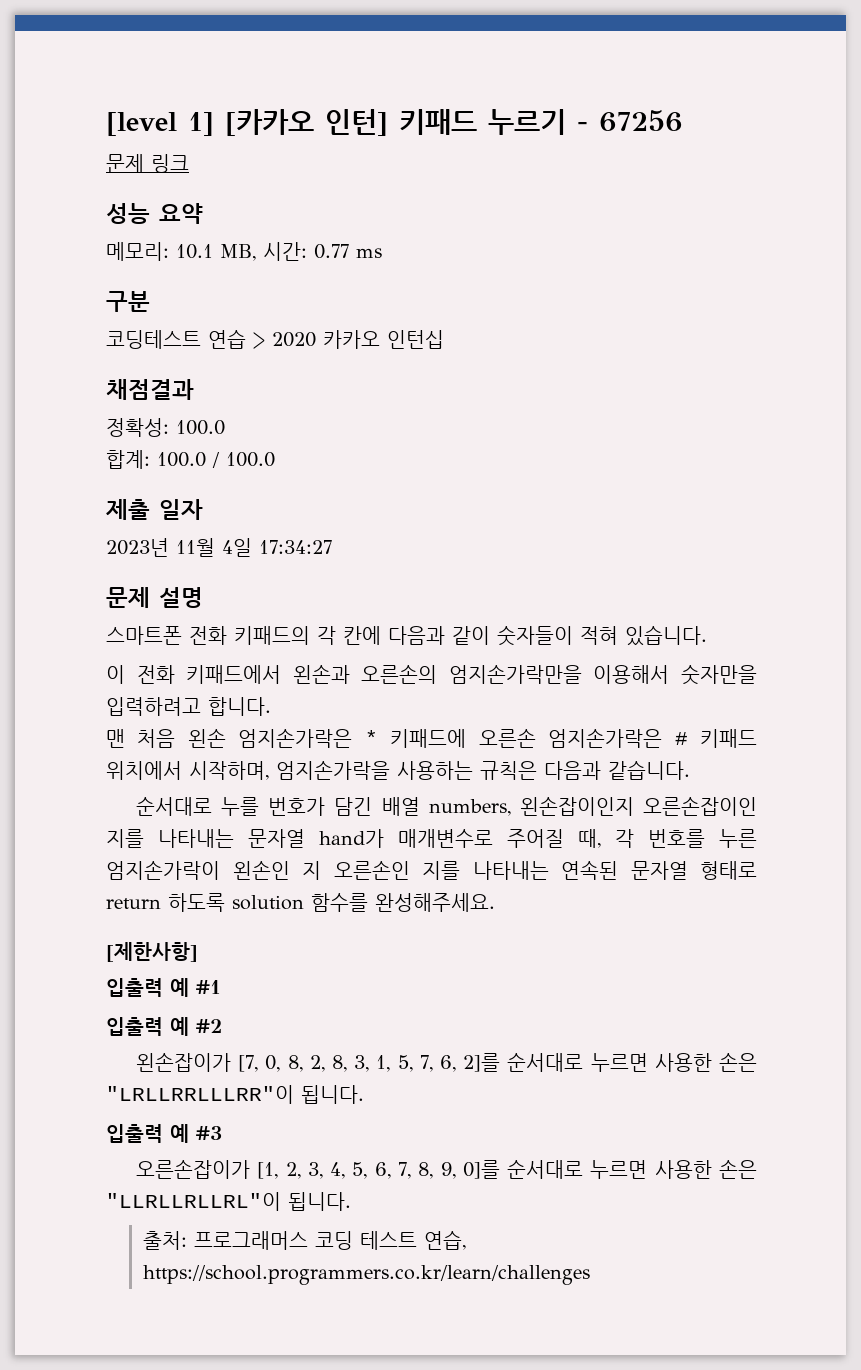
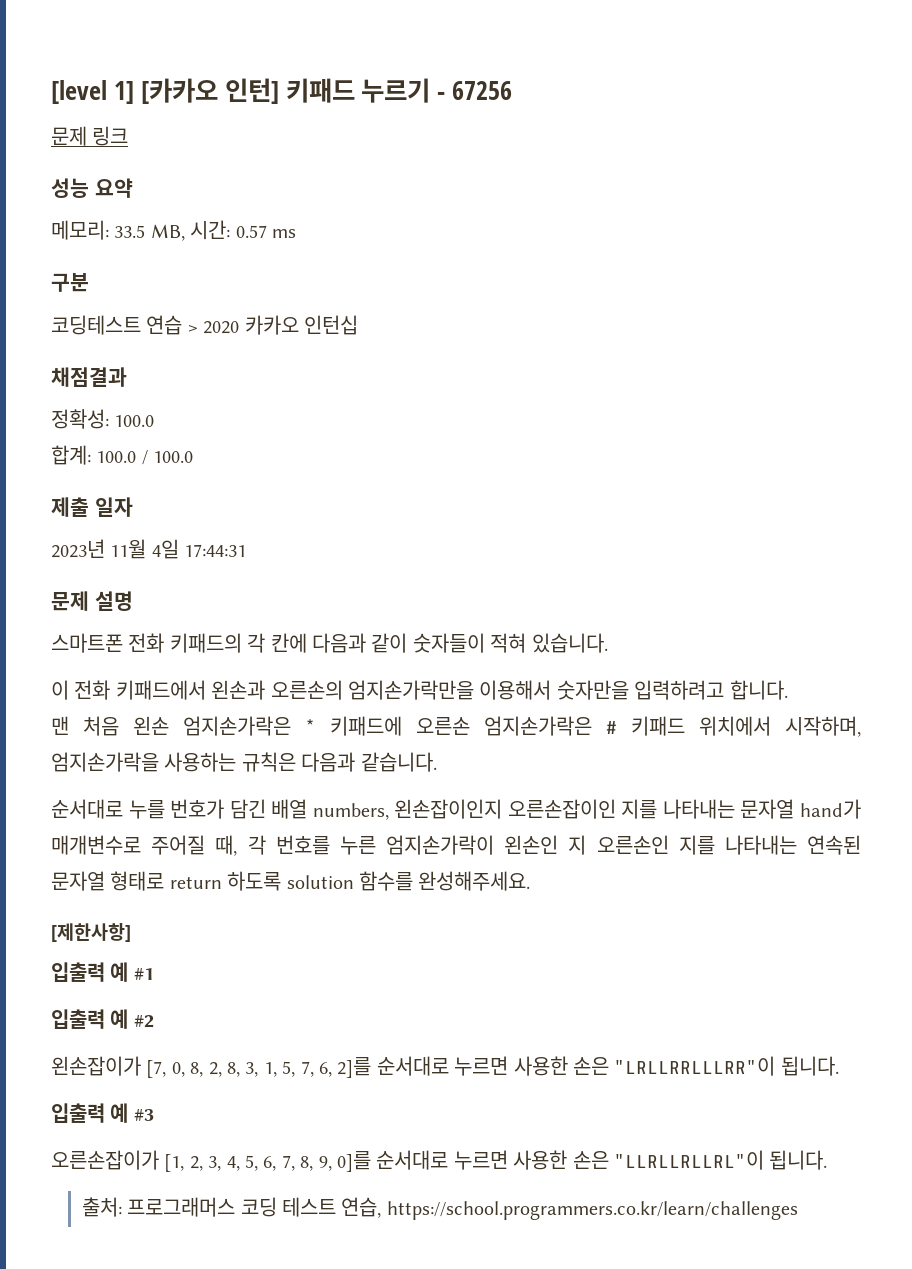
[176,244,213,259] 10.1 -> [114,225,146,238] 33.5
[314,244,349,259] 0.77 -> [235,225,267,238] 0.57
[259,540,332,554] 17:34:27 -> [184,544,247,557] 17:44:31

